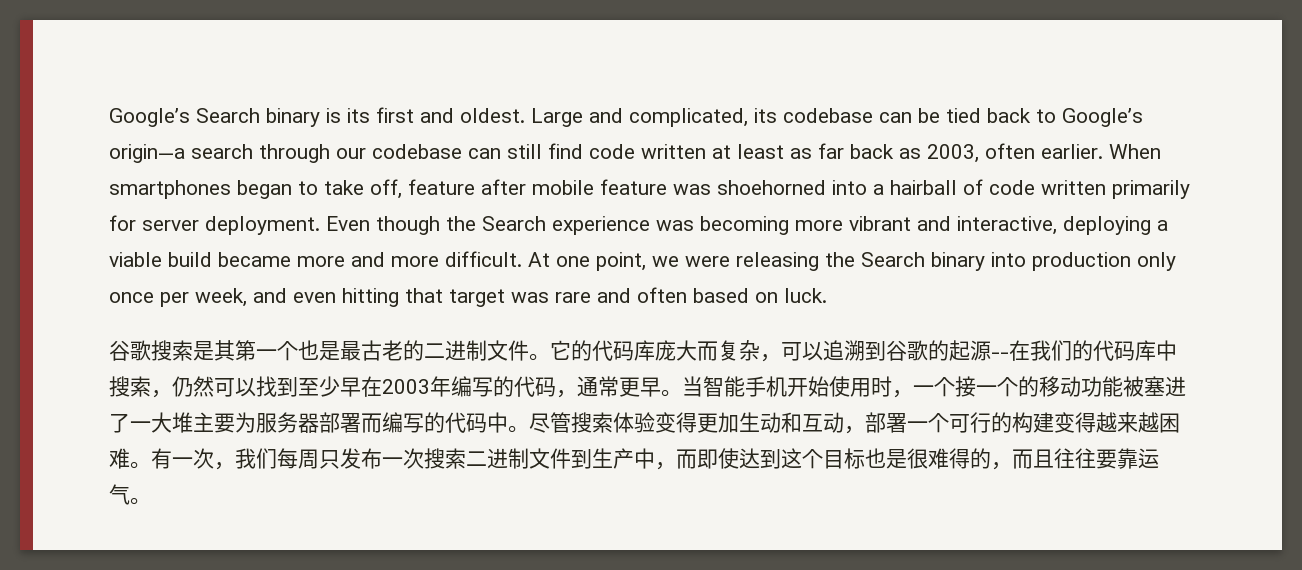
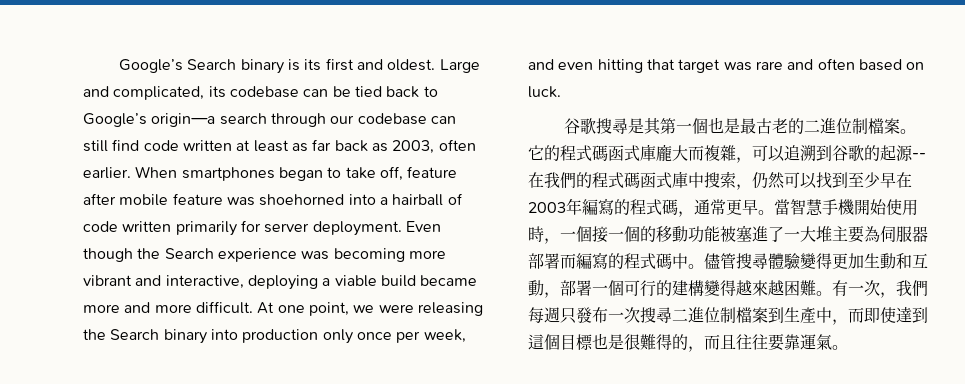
[172,340,193,361] 索 -> [612,118,629,134] 尋
[277,341,298,361] 个 -> [692,118,709,134] 個
[445,340,760,361] 进制文件。它的代码库庞大而复杂 -> [820,118,917,134] [528,144,736,162] 進位制檔案。它的程式碼函式庫龐大而複雜
[1051,340,1156,361] 们的代码库 -> [560,171,688,189] 們的程式碼函式庫
[451,376,1081,398] 编写的代码，通常更早。当智能手机开始使用时，一个接一个的移动 -> [582,198,918,217] [528,226,688,244] 編寫的程式碼，通常更早。當智慧手機開始使用時，一個接一個的移動
[1165,376,1186,397] 进 -> [752,226,768,242] 進
[235,412,298,433] 为服务 -> [864,226,912,242] 為伺服
[382,412,1180,434] [109,448,949,470] 编写的代码中。尽管搜索体验变得更加生动和互动，部署一个可行的构建变得越来越困难。有一次，我们每周只发布一次搜索二进制文件到生产中，而即使达到这个目标也是很难 -> [576,252,928,270] [528,280,928,298] [528,306,928,325] [528,333,656,350] 編寫的程式碼中。儘管搜尋體驗變得更加生動和互動，部署一個可行的建構變得越來越困難。有一次，我們每週只發布一次搜尋二進位制檔案到生產中，而即使達到這個目標也是很難
[1138,448,1159,469] [109,484,130,505] 运气 -> [800,334,832,350] 運氣

